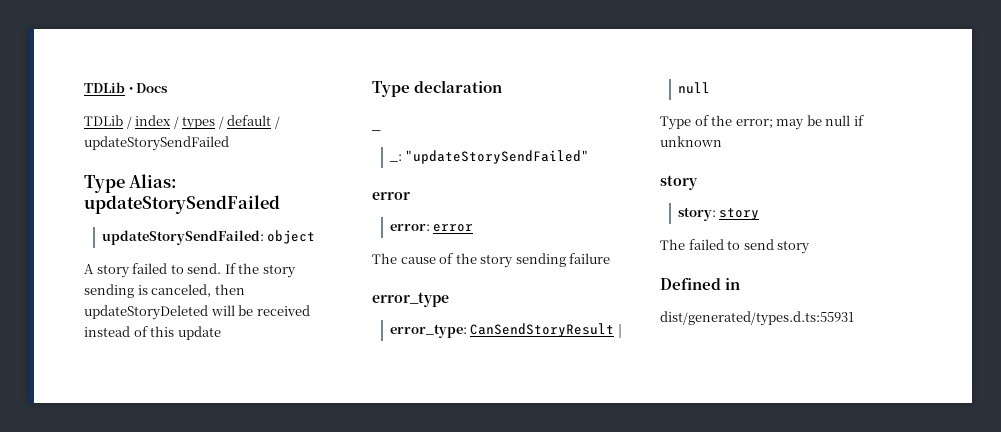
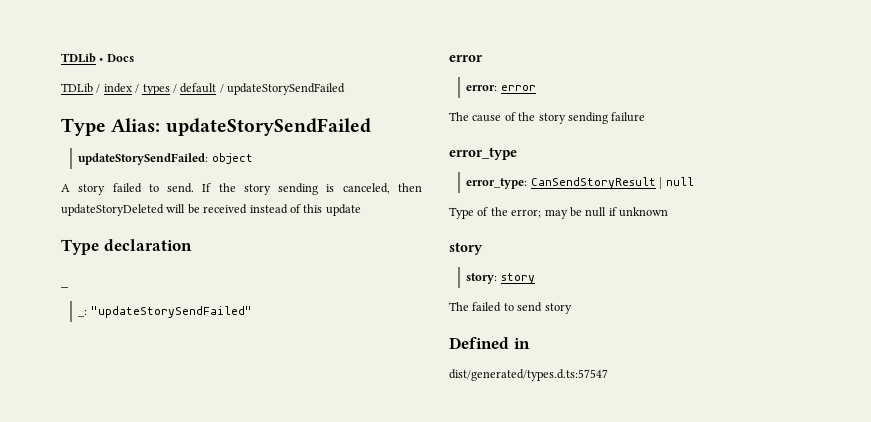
[660,311,854,326] dist/generated/types.d.ts:55931 -> [449,369,608,381] dist/generated/types.d.ts:57547

